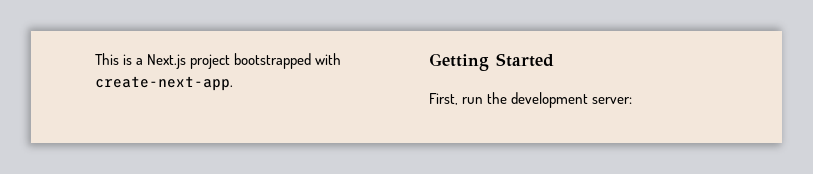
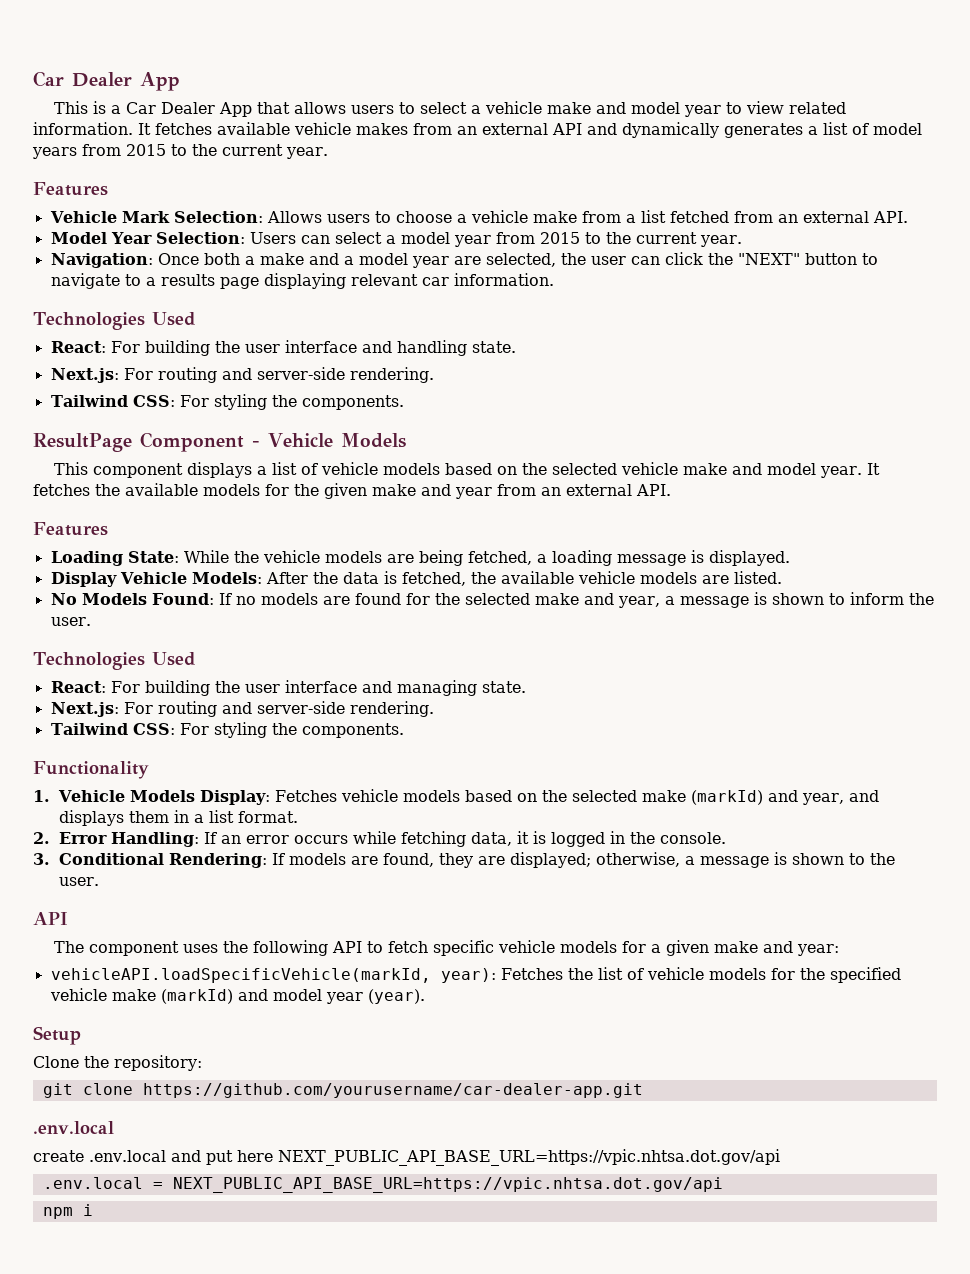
[95,53,342,69] [95,76,233,91] [429,53,554,71] [429,92,633,108] This is a Next.js project bootstrapped with create-next-app. // Getting Started // First, run the development server: -> [33,71,180,91] [54,101,847,117] [33,122,922,138] [32,144,328,159] [33,182,108,196] [49,210,908,223] [50,232,742,247] [50,252,878,268] [50,273,554,289] [33,312,196,330] [50,340,516,356] [50,367,434,383] [50,394,404,410] [33,432,406,452] [54,462,881,478] [33,483,671,499] [33,522,108,536] [50,550,790,566] [50,571,782,587] [50,592,934,608] [50,617,91,626] [33,652,196,670] [50,680,526,696] [50,701,434,717] [50,722,404,738] [33,761,149,779] [33,789,880,805] [59,810,299,826] [33,831,727,847] [33,852,896,868] [59,877,100,886] [33,912,68,925] [54,940,840,956] [50,967,901,983] [49,988,425,1004] [33,1026,81,1045] [33,1055,202,1071] [42,1083,643,1098] [33,1121,114,1134] [33,1149,780,1166] [42,1177,723,1193] [42,1204,93,1219] Car Dealer App // This is a Car Dealer App that allows users to select a vehicle make and model year to view related information. It fetches available vehicle makes from an external API and dynamically generates a list of model years from 2015 to the current year. // Features // Vehicle Mark Selection: Allows users to choose a vehicle make from a list fetched from an external API. // Model Year Selection: Users can select a model year from 2015 to the current year. // Navigation: Once both a make and a model year are selected, the user can click the "NEXT" button to navigate to a results page displaying relevant car information. // Technologies Used // React: For building the user interface and handling state. // Next.js: For routing and server-side rendering. // Tailwind CSS: For styling the components. // ResultPage Component - Vehicle Models // This component displays a list of vehicle models based on the selected vehicle make and model year. It fetches the available models for the given make and year from an external API. // Features // Loading State: While the vehicle models are being fetched, a loading message is displayed. // Display Vehicle Models: After the data is fetched, the available vehicle models are listed. // No Models Found: If no models are found for the selected make and year, a message is shown to inform the user. // Technologies Used // React: For building the user interface and managing state. // Next.js: For routing and server-side rendering. // Tailwind CSS: For styling the components. // Functionality // 1. Vehicle Models Display: Fetches vehicle models based on the selected make (markId) and year, and displays them in a list format. // 2. Error Handling: If an error occurs while fetching data, it is logged in the console. // 3. Conditional Rendering: If models are found, they are displayed; otherwise, a message is shown to the user. // API // The component uses the following API to fetch specific vehicle models for a given make and year: // vehicleAPI.loadSpecificVehicle(markId, year): Fetches the list of vehicle models for the specified vehicle make (markId) and model year (year). // Setup // Clone the repository: // git clone https://github.com/yourusername/car-dealer-app.git // .env.local // create .env.local and put here NEXT_PUBLIC_API_BASE_URL=https://vpic.nhtsa.dot.gov/api // .env.local = NEXT_PUBLIC_API_BASE_URL=https://vpic.nhtsa.dot.gov/api // npm i

